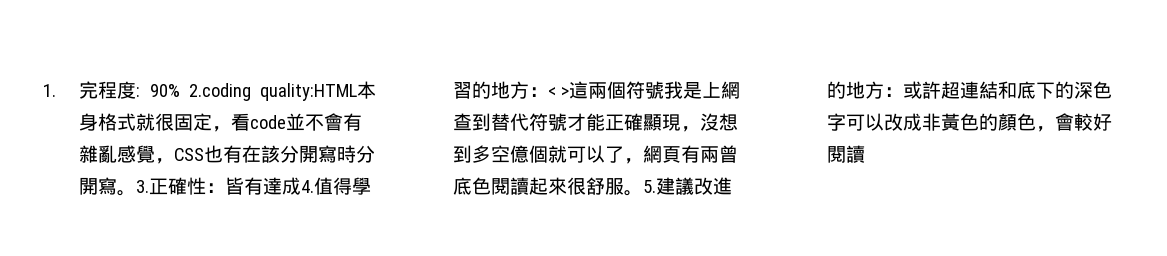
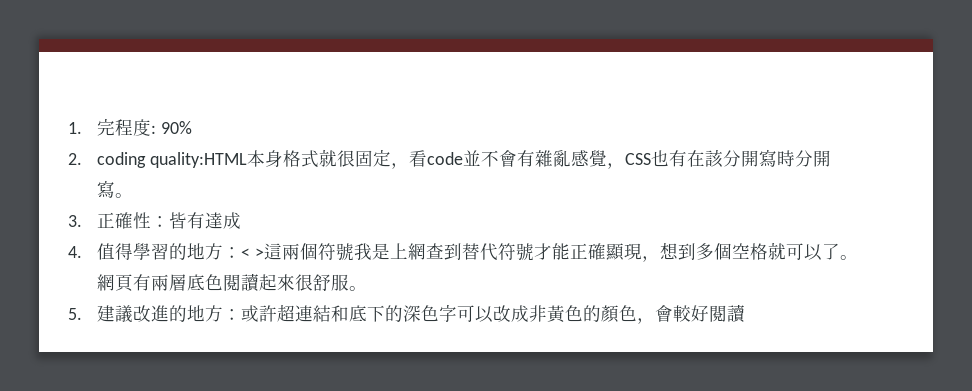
[188,83,251,101] 2.coding -> [68,152,146,168] // 2. coding
(137, 193) none -> (133, 195) //
(302, 186) none -> (241, 220) //
[700,113,739,131] [453,145,549,163] 沒想到多空億個 -> [659,242,768,260] 想到多個空格
[624,158,644,164] ， -> [839,255,858,260] 。
[719,145,739,163] 曾 -> [168,274,187,291] 層
(644, 193) none -> (367, 288) //

